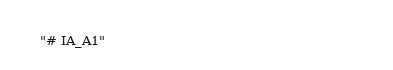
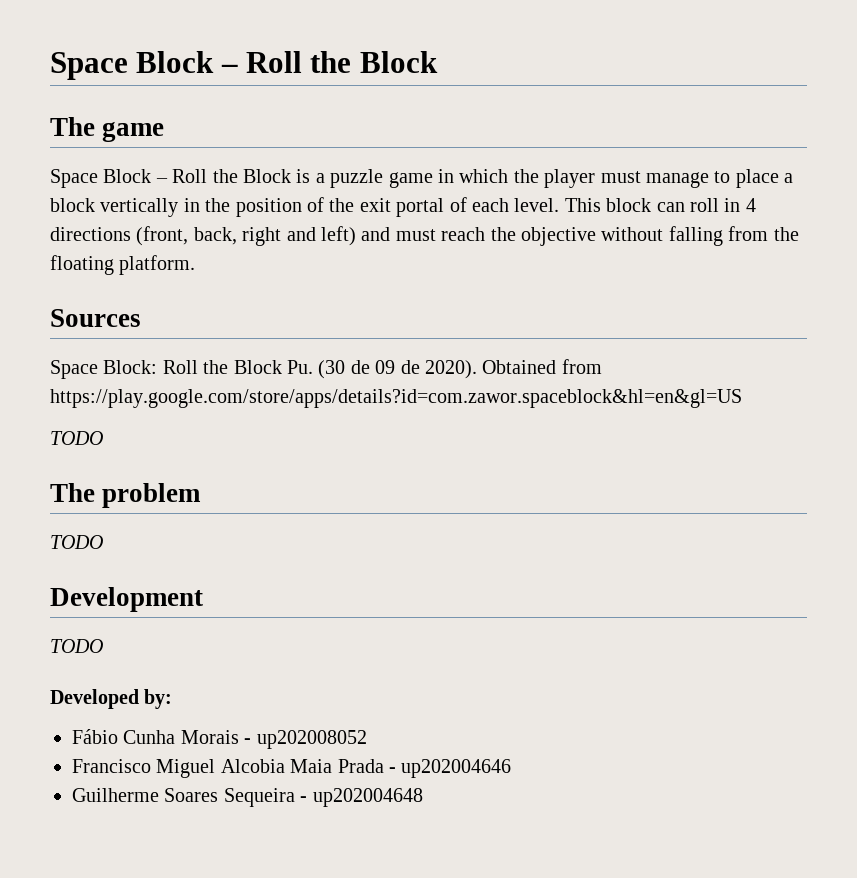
[40,36,105,48] "# IA_A1" -> [50,51,438,80] [50,117,165,142] [50,169,794,188] [50,197,756,217] [50,226,799,246] [50,255,196,275] [50,309,141,327] [50,359,602,379] [50,389,742,408] [50,431,103,445] [50,483,202,508] [50,535,103,549] [50,587,203,612] [50,639,103,653] [50,689,173,709] [72,729,367,749] [72,759,512,778] [72,788,423,807] Space Block – Roll the Block // The game // Space Block – Roll the Block is a puzzle game in which the player must manage to place a block vertically in the position of the exit portal of each level. This block can roll in 4 directions (front, back, right and left) and must reach the objective without falling from the floating platform. // Sources // Space Block: Roll the Block Pu. (30 de 09 de 2020). Obtained from https://play.google.com/store/apps/details?id=com.zawor.spaceblock&hl=en&gl=US // TODO // The problem // TODO // Development // TODO // Developed by: // Fábio Cunha Morais - up202008052 // Francisco Miguel Alcobia Maia Prada - up202004646 // Guilherme Soares Sequeira - up202004648

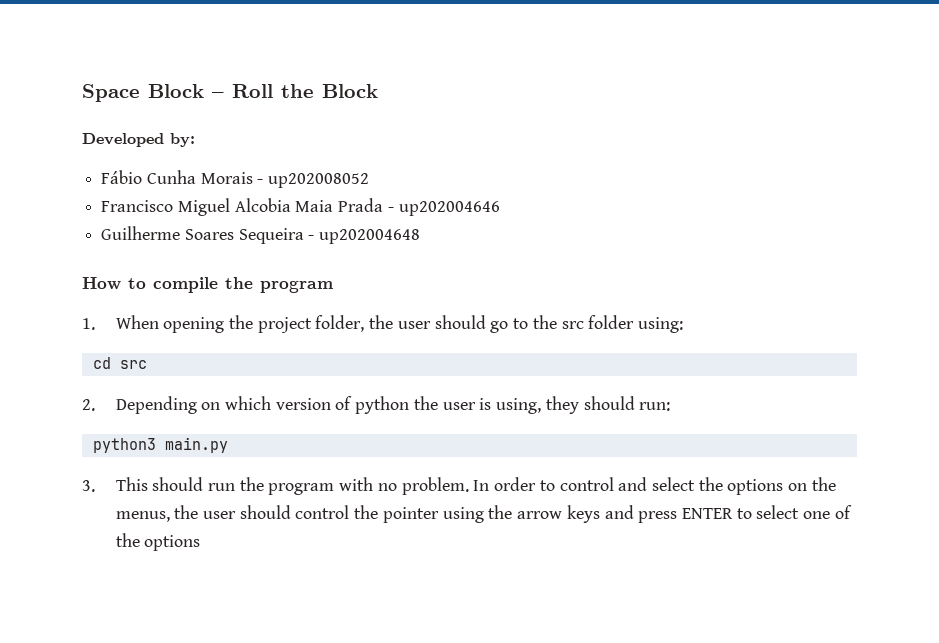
[50,51,438,80] [50,117,165,142] [50,169,794,188] [50,197,756,217] [50,226,799,246] [50,255,196,275] [50,309,141,327] [50,359,602,379] [50,389,742,408] [50,431,103,445] [50,483,202,508] [50,535,103,549] [50,587,203,612] [50,639,103,653] Space Block – Roll the Block // The game // Space Block – Roll the Block is a puzzle game in which the player must manage to place a block vertically in the position of the exit portal of each level. This block can roll in 4 directions (front, back, right and left) and must reach the objective without falling from the floating platform. // Sources // Space Block: Roll the Block Pu. (30 de 09 de 2020). Obtained from https://play.google.com/store/apps/details?id=com.zawor.spaceblock&hl=en&gl=US // TODO // The problem // TODO // Development // TODO -> [82,84,378,102] Space Block – Roll the Block
(423, 797) none -> [82,277,333,293] [82,315,683,333] [92,357,147,369] [82,396,671,414] [92,437,228,453] [82,477,836,495] [115,505,852,523] [115,533,201,551] // How to compile the program // 1. When opening the project folder, the user should go to the src folder using: // cd src // 2. Depending on which version of python the user is using, they should run: // python3 main.py // 3. This should run the program with no problem. In order to control and select the options on the menus, the user should control the pointer using the arrow keys and press ENTER to select one of the options

